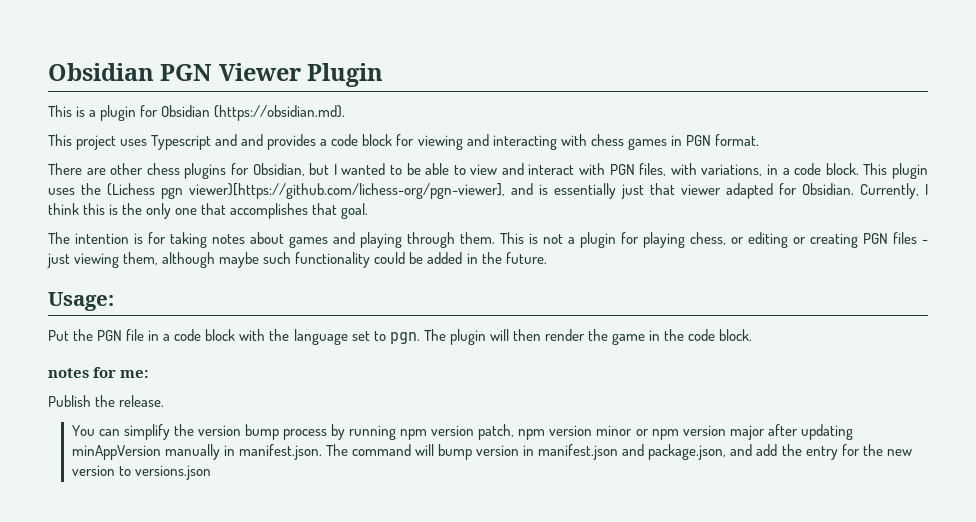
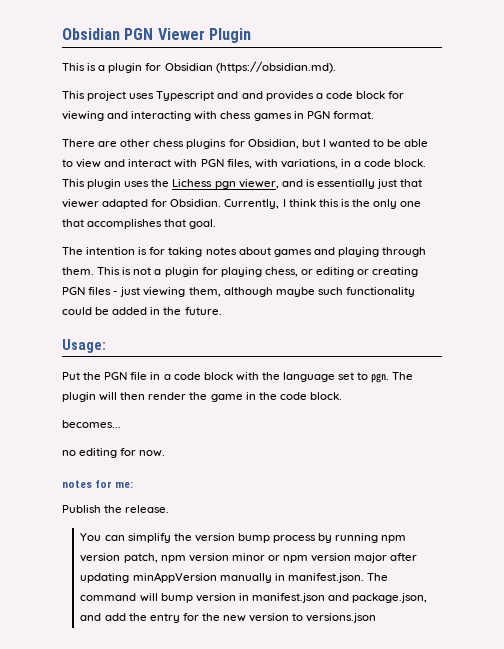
[107,183,506,199] (Lichess pgn viewer)[https://github.com/lichess-org/pgn-viewer], -> [172,179,279,189] Lichess pgn viewer,
(753, 335) none -> [62,420,121,428] [62,448,166,458] // becomes... // no editing for now.

